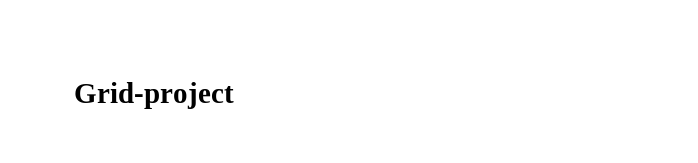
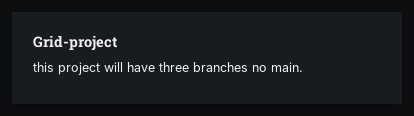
(234, 95) none -> [33,62,303,75] // this project will have three branches no main.

